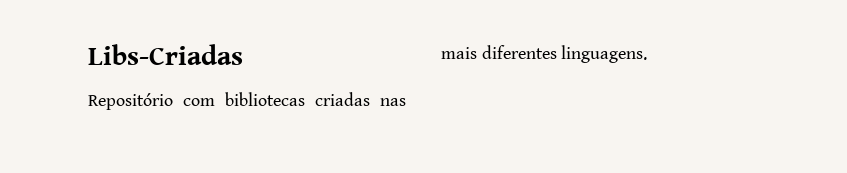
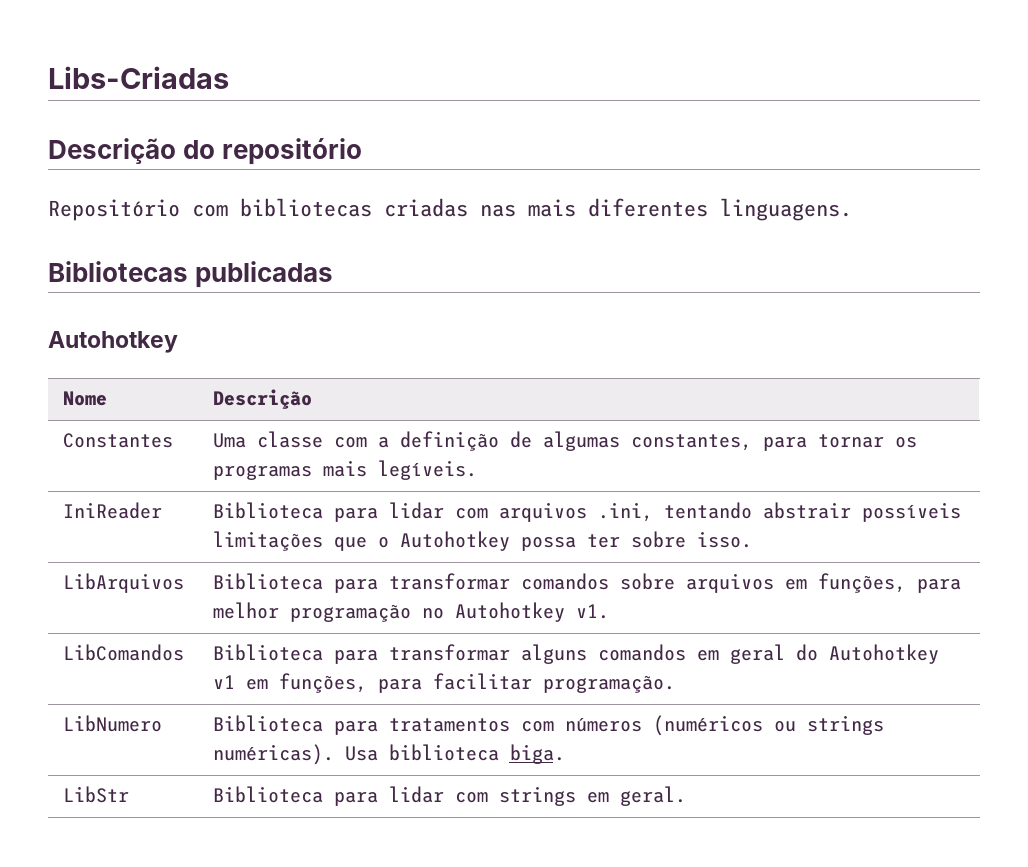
(243, 54) none -> [48,138,363,165] // Descrição do repositório
(648, 54) none -> [48,261,334,288] [48,331,178,353] [62,391,107,406] [212,389,312,409] [62,433,173,448] [212,431,917,451] [212,460,477,480] [62,502,162,519] [212,502,961,522] [212,531,752,551] [62,573,184,593] [212,573,961,593] [212,602,609,622] [62,644,184,661] [212,644,939,664] [212,673,675,693] [62,715,162,732] [212,715,884,736] [212,744,565,765] [62,786,129,803] [212,786,686,806] // Bibliotecas publicadas // Autohotkey // Nome | Descrição // Constantes | Uma classe com a definição de algumas constantes, para tornar os programas mais legíveis. // IniReader | Biblioteca para lidar com arquivos .ini, tentando abstrair possíveis limitações que o Autohotkey possa ter sobre isso. // LibArquivos | Biblioteca para transformar comandos sobre arquivos em funções, para melhor programação no Autohotkey v1. // LibComandos | Biblioteca para transformar alguns comandos em geral do Autohotkey v1 em funções, para facilitar programação. // LibNumero | Biblioteca para tratamentos com números (numéricos ou strings numéricas). Usa biblioteca biga. // LibStr | Biblioteca para lidar com strings em geral.

